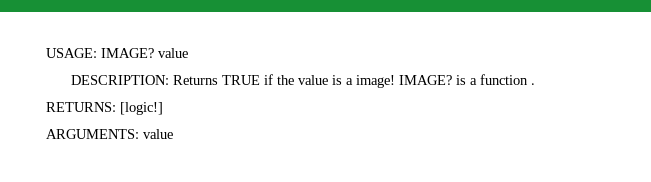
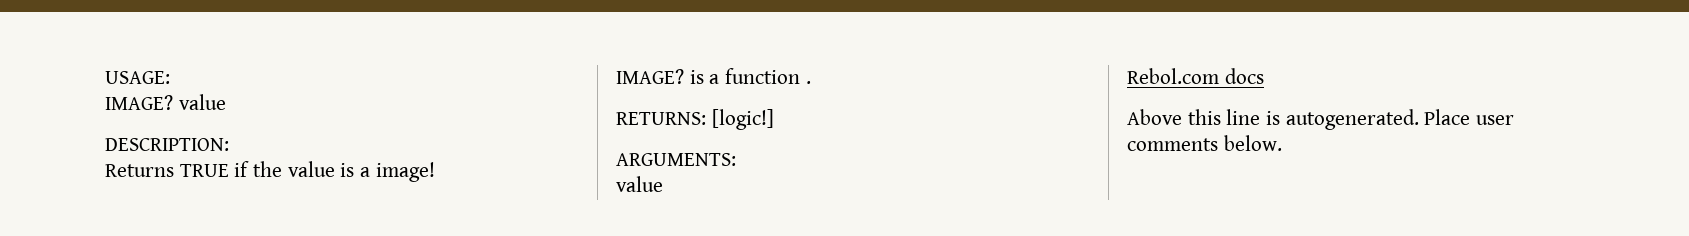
(97, 53) none -> (170, 77) //
(169, 80) none -> (229, 144) //
(395, 81) none -> (435, 172) //
[143,129,173,139] value -> [616,176,663,192] [1127,68,1264,84] [1127,109,1515,130] [1127,135,1282,151] // value // Rebol.com docs // Above this line is autogenerated. Place user comments below.

